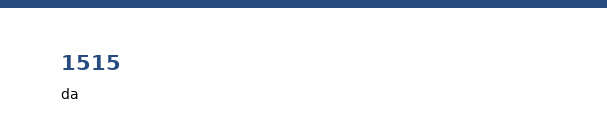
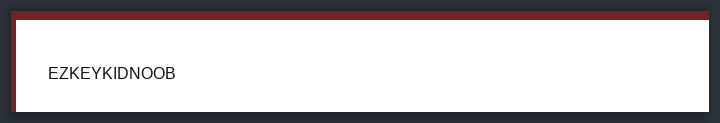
[61,55,121,70] [61,88,79,99] 1515 // da -> [48,67,176,79] EZKEYKIDNOOB

